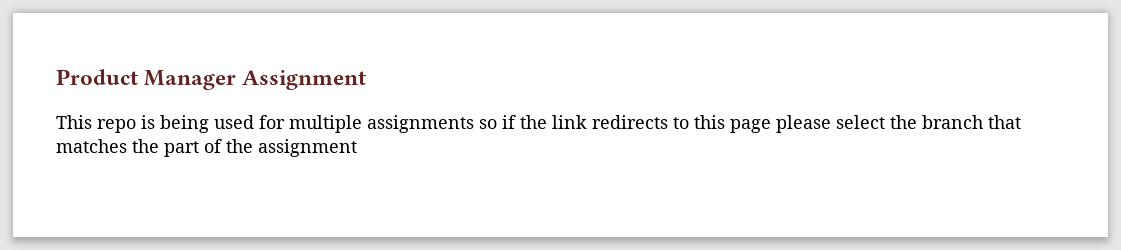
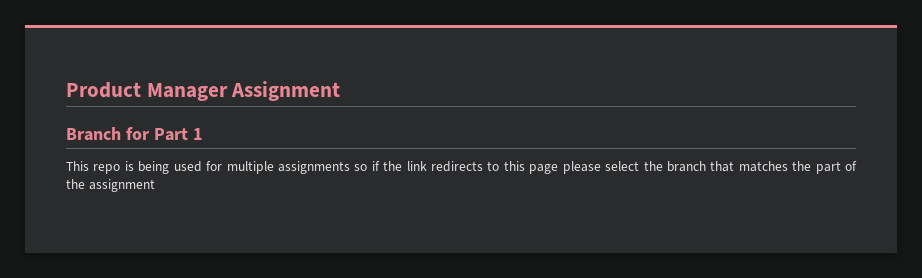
(367, 80) none -> [66,127,203,141] // Branch for Part 1

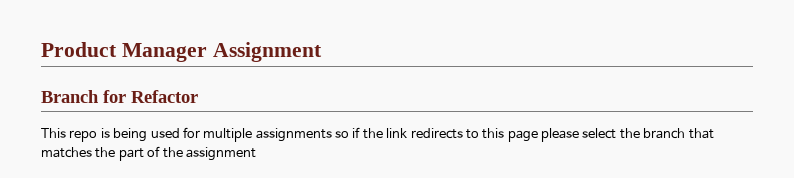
[153,128,203,141] Part 1 -> [131,90,198,103] Refactor

